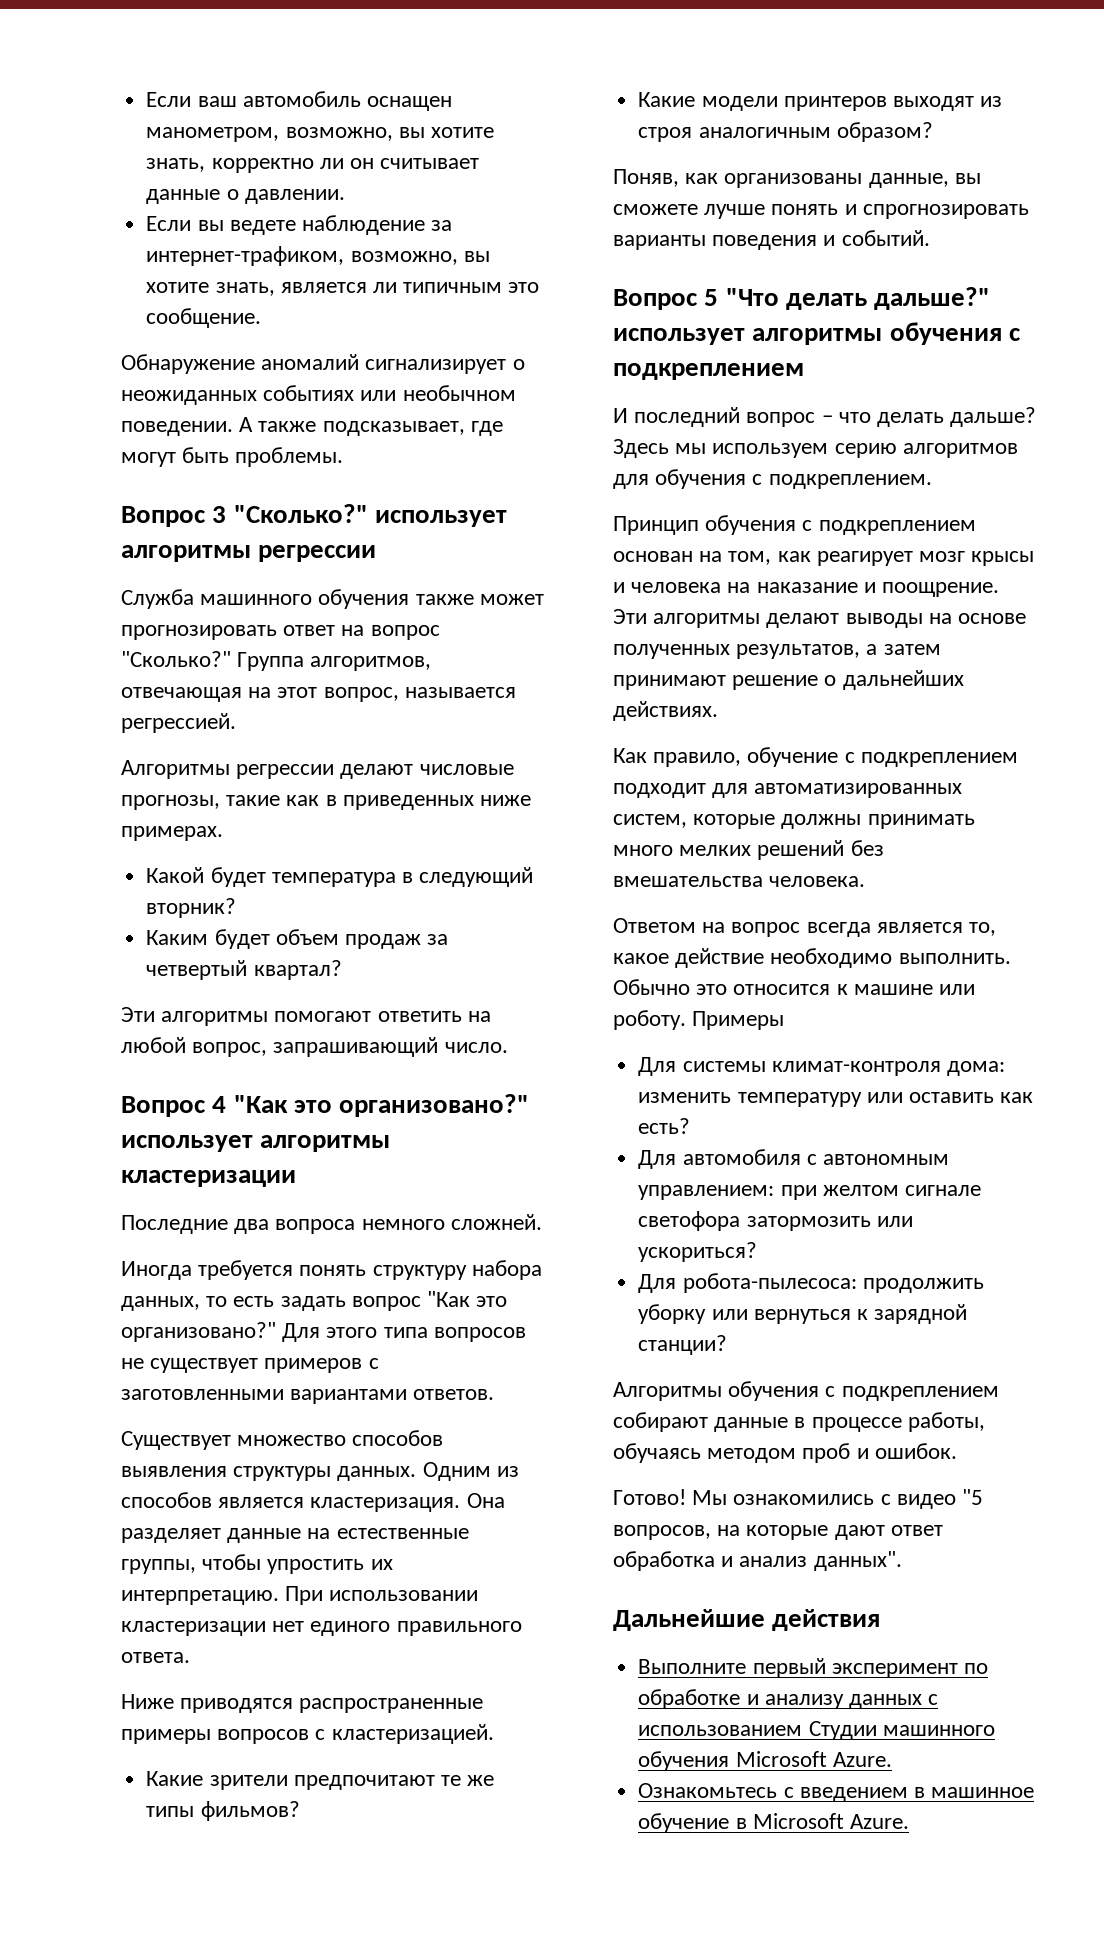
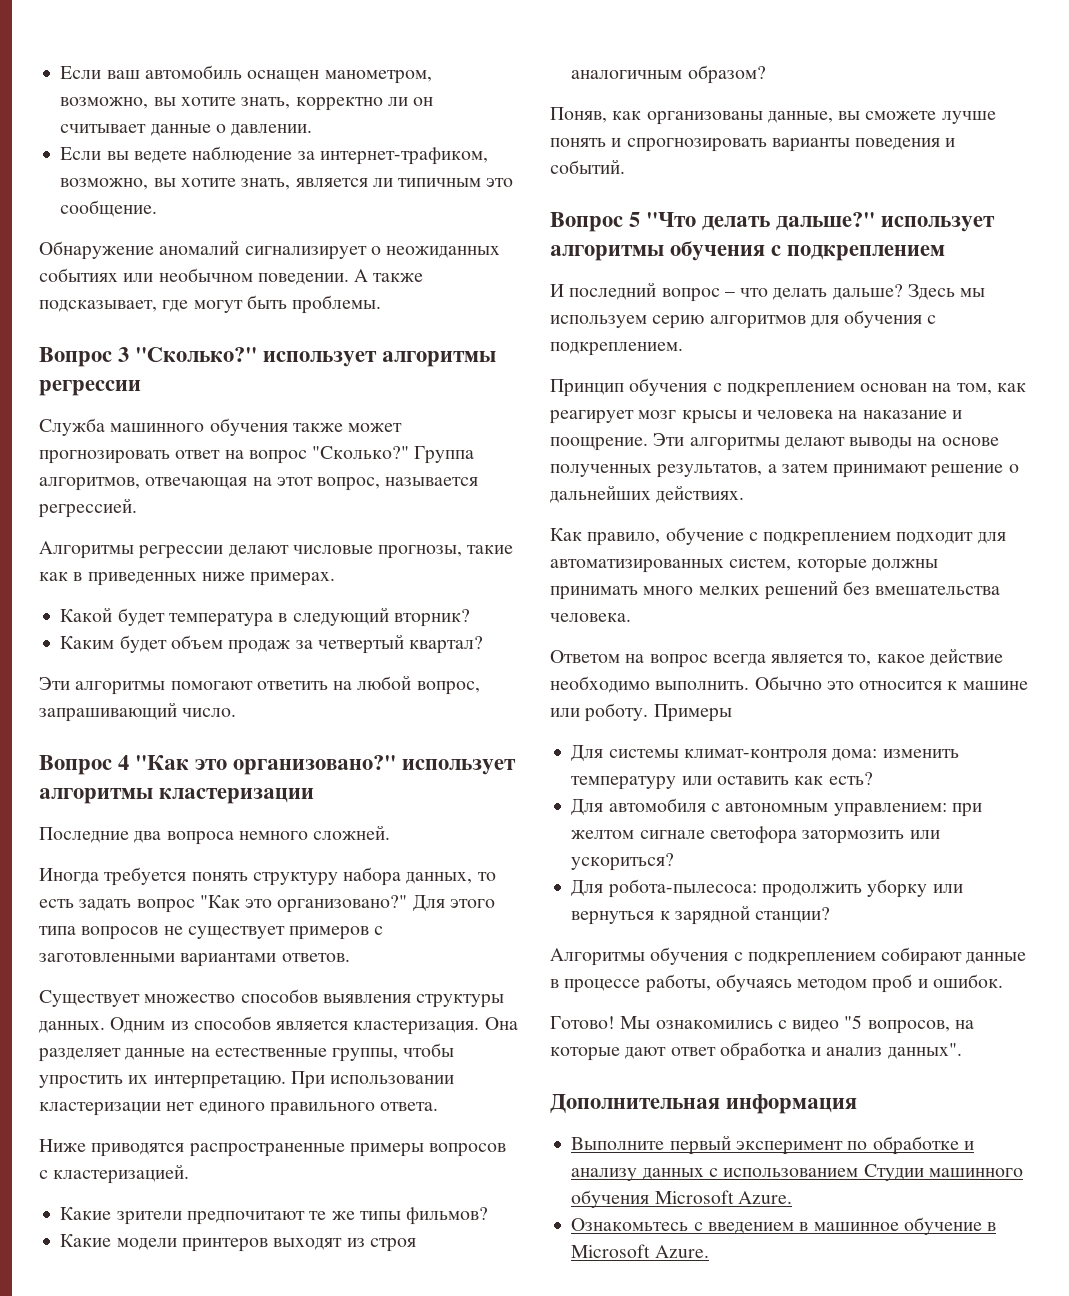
[613,1609,881,1631] Дальнейшие действия -> [550,1094,858,1114] Дополнительная информация

